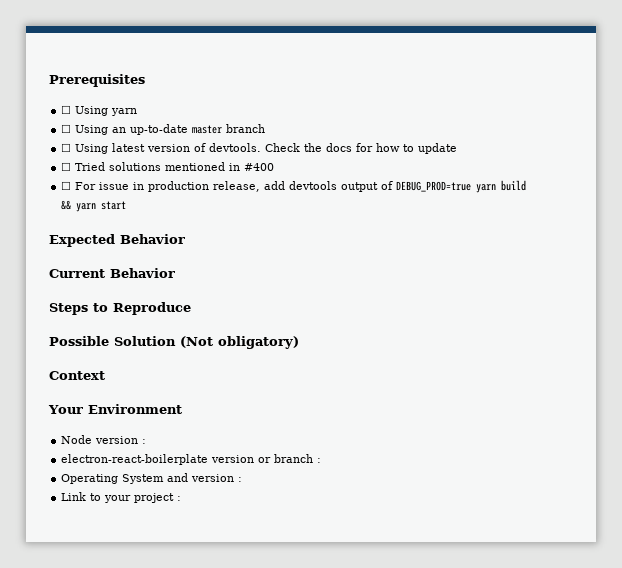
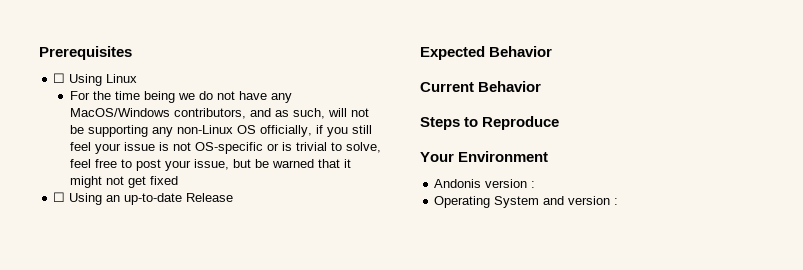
[111,108,138,116] [61,124,266,135] [61,143,458,154] [61,162,275,171] [61,180,527,193] [61,200,127,212] yarn // ☐ Using an up-to-date master branch // ☐ Using latest version of devtools. Check the docs for how to update // ☐ Tried solutions mentioned in #400 // ☐ For issue in production release, add devtools output of DEBUG_PROD=true yarn build && yarn start -> [106,74,138,83] [70,91,293,103] [70,108,370,119] [70,125,373,137] [70,142,382,154] [70,159,352,171] [70,176,179,188] [53,192,234,205] Linux // For the time being we do not have any MacOS/Windows contributors, and as such, will not be supporting any non-Linux OS officially, if you still feel your issue is not OS-specific or is trivial to solve, feel free to post your issue, but be warned that it might not get fixed // ☐ Using an up-to-date Release
[49,336,299,349] [49,371,105,380] // Possible Solution (Not obligatory) // Context -> (560, 123) none
[61,435,147,444] [61,454,322,465] Node version : // electron-react-boilerplate version or branch : -> [434,179,536,188] Andonis version :
[61,492,182,503] // Link to your project : -> (619, 201) none

